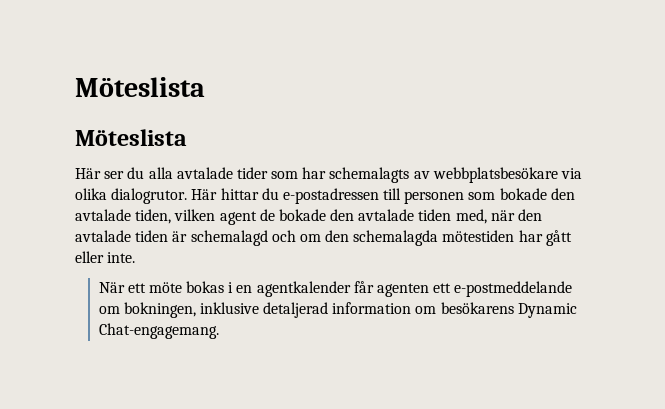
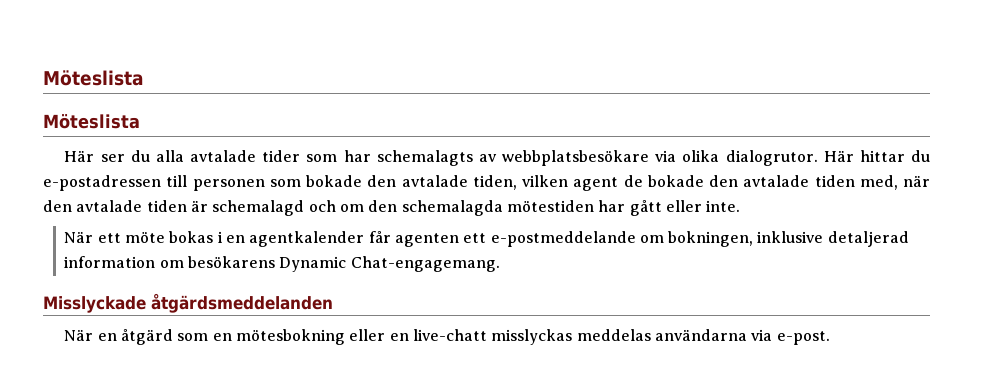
(219, 331) none -> [43,293,333,313] [64,329,830,345] // Misslyckade åtgärdsmeddelanden // När en åtgärd som en mötesbokning eller en live-chatt misslyckas meddelas användarna via e-post.

